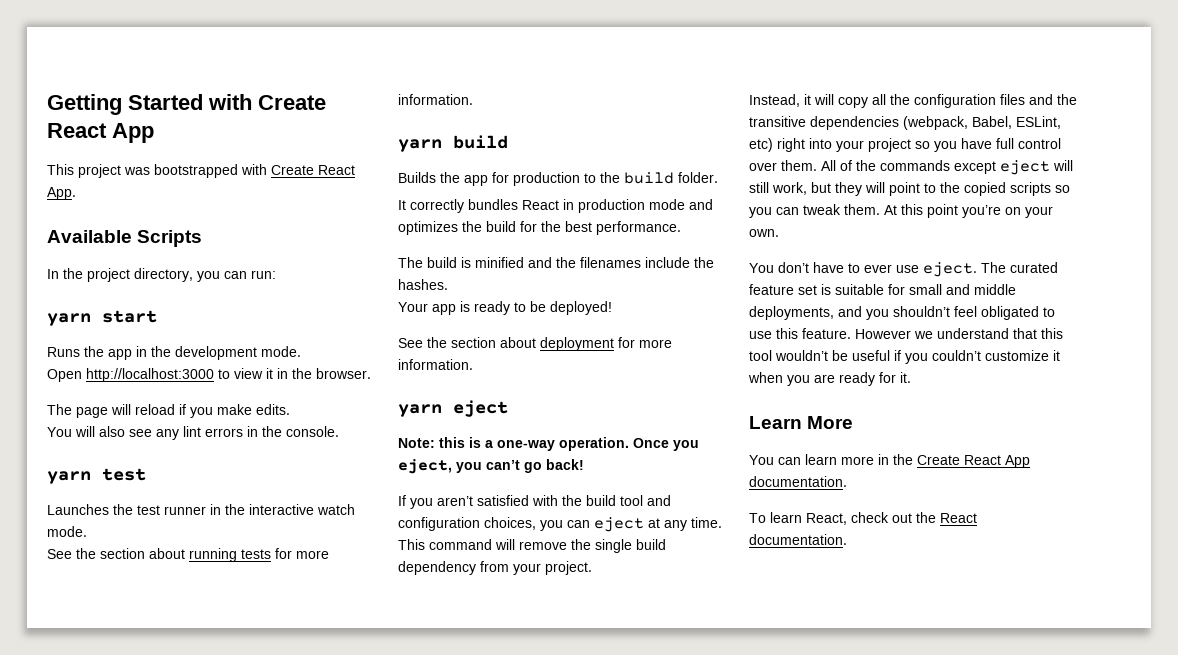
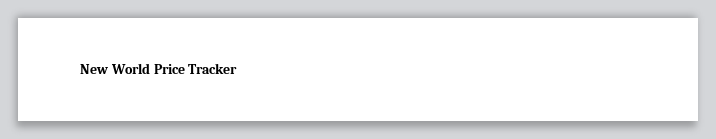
[47,94,326,115] [47,123,154,143] [47,164,355,178] [47,187,76,200] [47,230,203,247] [47,268,276,282] [47,310,157,326] [47,346,301,360] [47,368,371,382] [47,404,290,418] [47,426,339,440] [47,468,146,484] [47,504,355,515] [47,526,87,537] [47,548,329,562] [398,94,473,105] [398,135,508,152] [398,172,718,186] [398,199,713,213] [398,221,681,235] [398,257,714,268] [398,279,448,290] [398,301,612,315] [398,337,672,351] [398,359,473,370] [398,400,508,417] [398,437,699,451] [398,459,584,474] [398,495,671,509] [398,517,722,532] [398,539,666,553] [398,561,592,575] [749,94,1077,108] [749,116,1061,130] [749,138,1061,152] [749,160,1073,175] [749,182,1070,196] [749,204,1053,218] [749,229,779,237] [749,262,1058,277] [749,284,1016,295] [749,306,1055,320] [749,328,1063,339] [749,350,1060,364] [748,372,911,386] [749,416,854,429] [749,454,1030,468] [749,476,847,487] [749,512,977,525] [749,534,847,545] Getting Started with Create React App // This project was bootstrapped with Create React App. // Available Scripts // In the project directory, you can run: // yarn start // Runs the app in the development mode. // Open http://localhost:3000 to view it in the browser. // The page will reload if you make edits. // You will also see any lint errors in the console. // yarn test // Launches the test runner in the interactive watch mode. // See the section about running tests for more information. // yarn build // Builds the app for production to the build folder. // It correctly bundles React in production mode and optimizes the build for the best performance. // The build is minified and the filenames include the hashes. // Your app is ready to be deployed! // See the section about deployment for more information. // yarn eject // Note: this is a one-way operation. Once you eject, you can’t go back! // If you aren’t satisfied with the build tool and configuration choices, you can eject at any time. This command will remove the single build dependency from your project. // Instead, it will copy all the configuration files and the transitive dependencies (webpack, Babel, ESLint, etc) right into your project so you have full control over them. All of the commands except eject will still work, but they will point to the copied scripts so you can tweak them. At this point you’re on your own. // You don’t have to ever use eject. The curated feature set is suitable for small and middle deployments, and you shouldn’t feel obligated to use this feature. However we understand that this tool wouldn’t be useful if you couldn’t customize it when you are ready for it. // Learn More // You can learn more in the Create React App documentation. // To learn React, check out the React documentation. -> [80,63,238,74] New World Price Tracker

